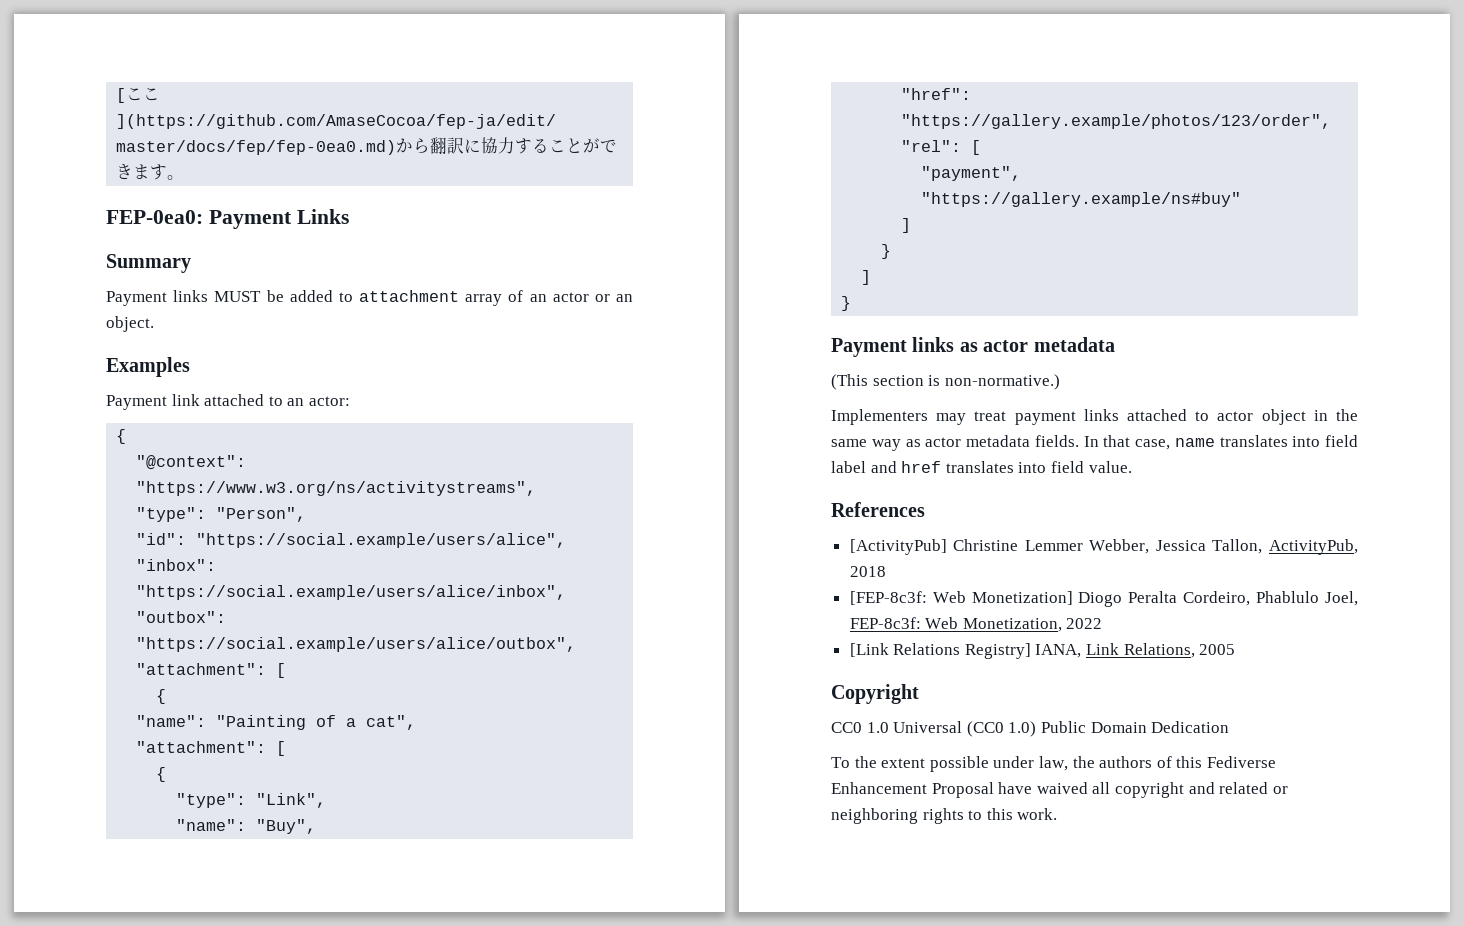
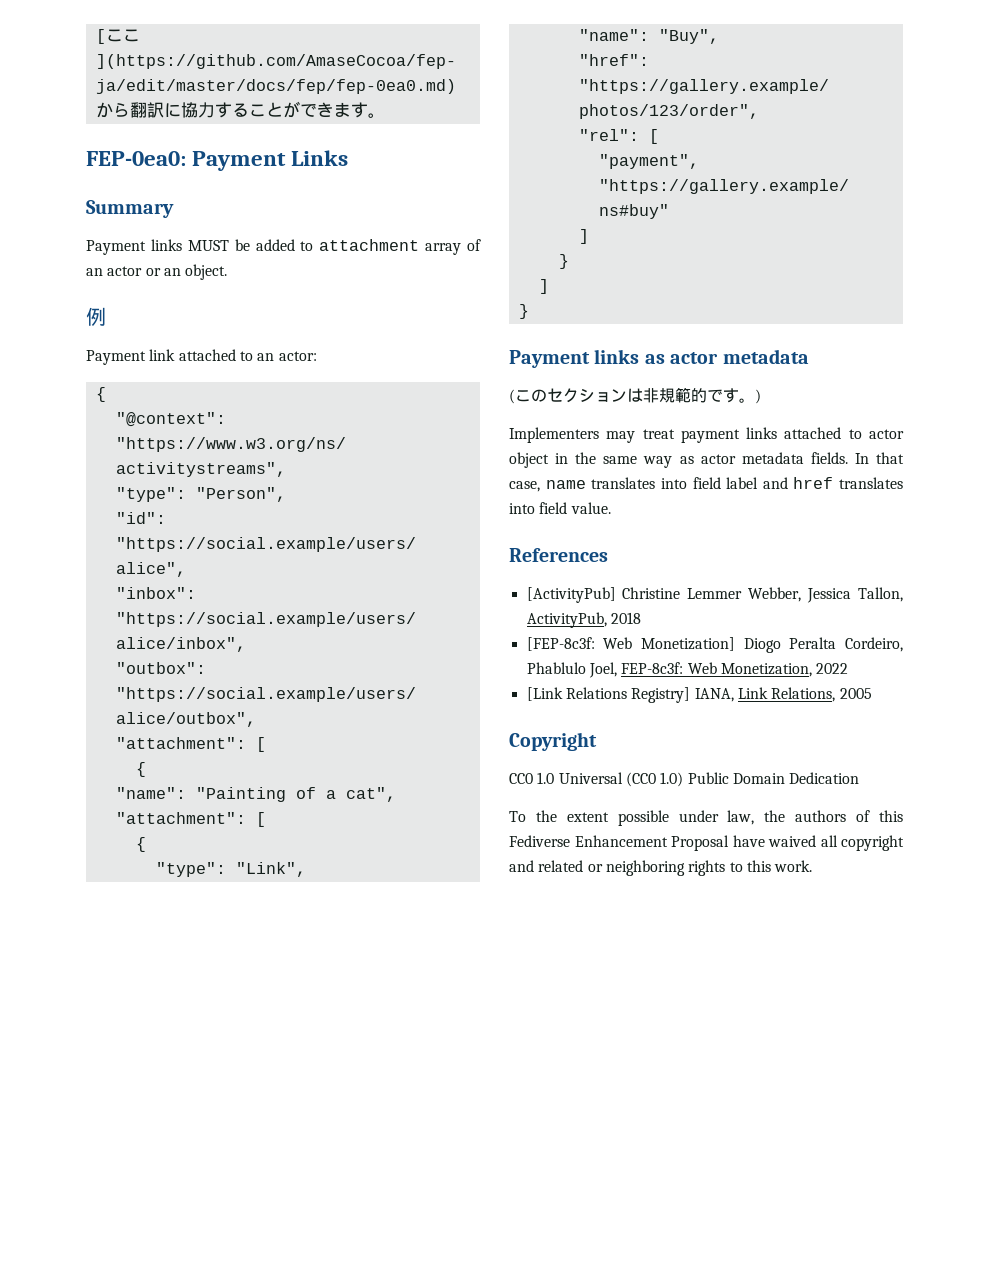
[106,357,190,377] Examples -> [86,307,106,326] 例
[831,374,1060,390] (This section is non-normative.) -> [509,387,761,404] (このセクションは非規範的です。)

